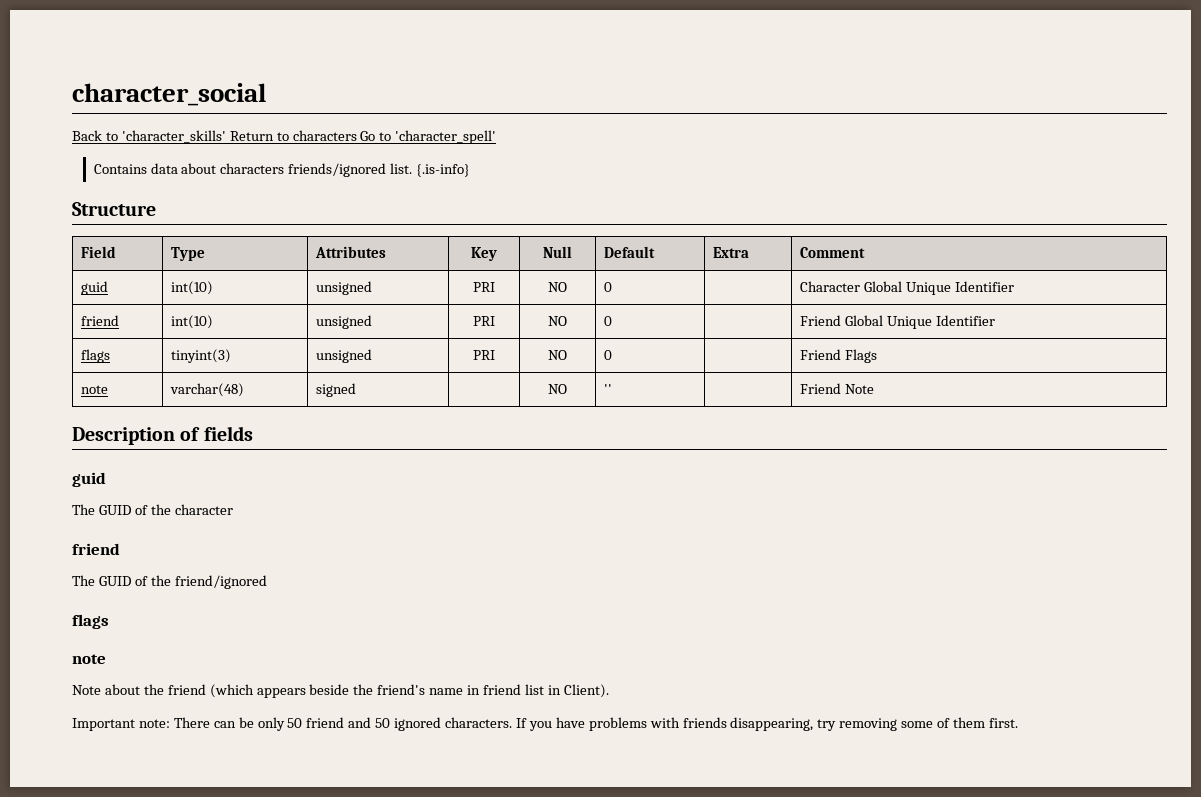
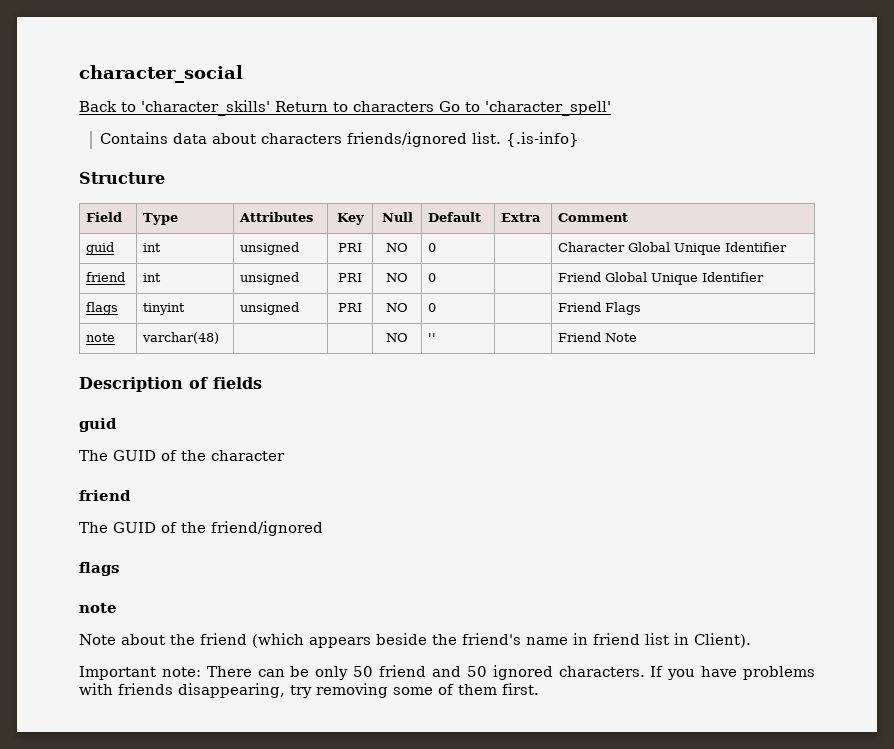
[170,281,213,295] int(10) -> [142,243,161,252] int
[170,315,213,329] int(10) -> [142,273,161,282] int
[170,349,231,363] tinyint(3) -> [142,303,185,315] tinyint
[315,383,356,397] signed -> (219, 338) none

